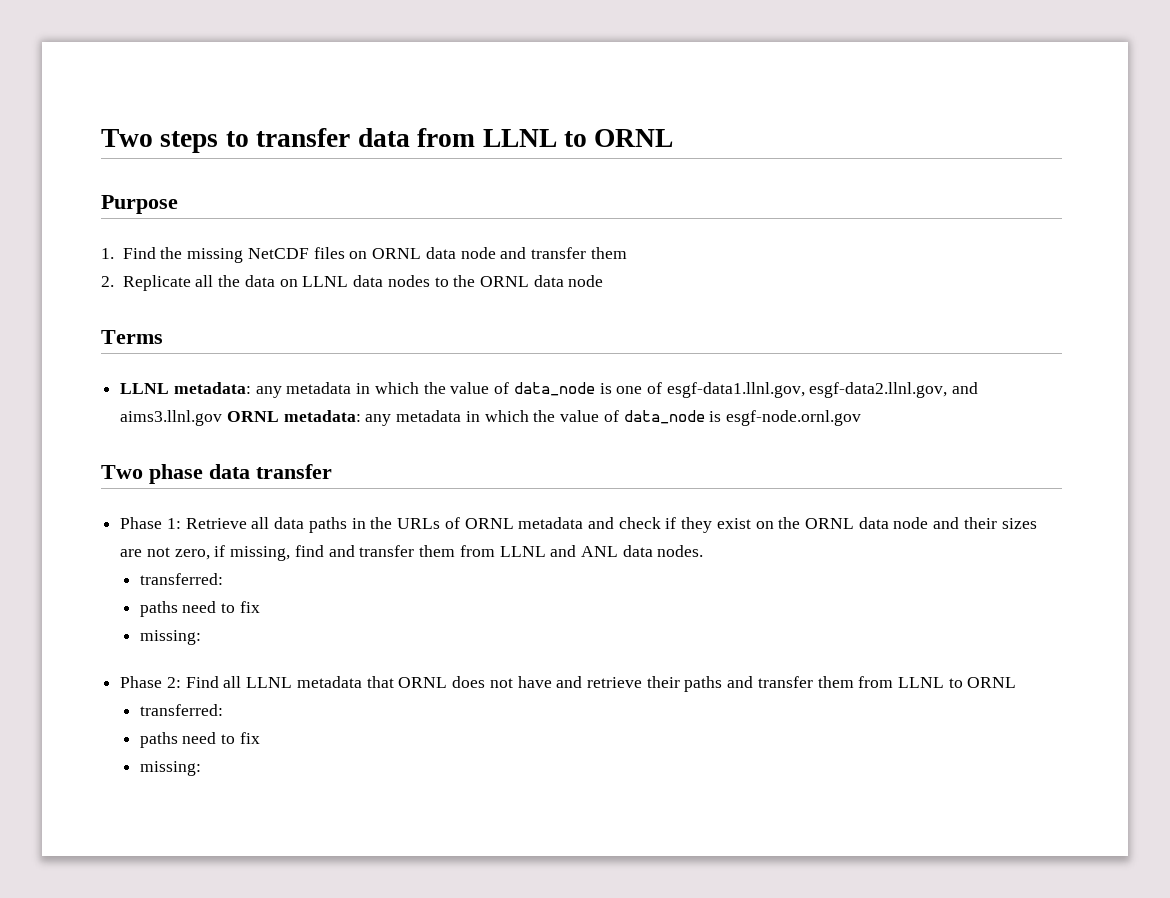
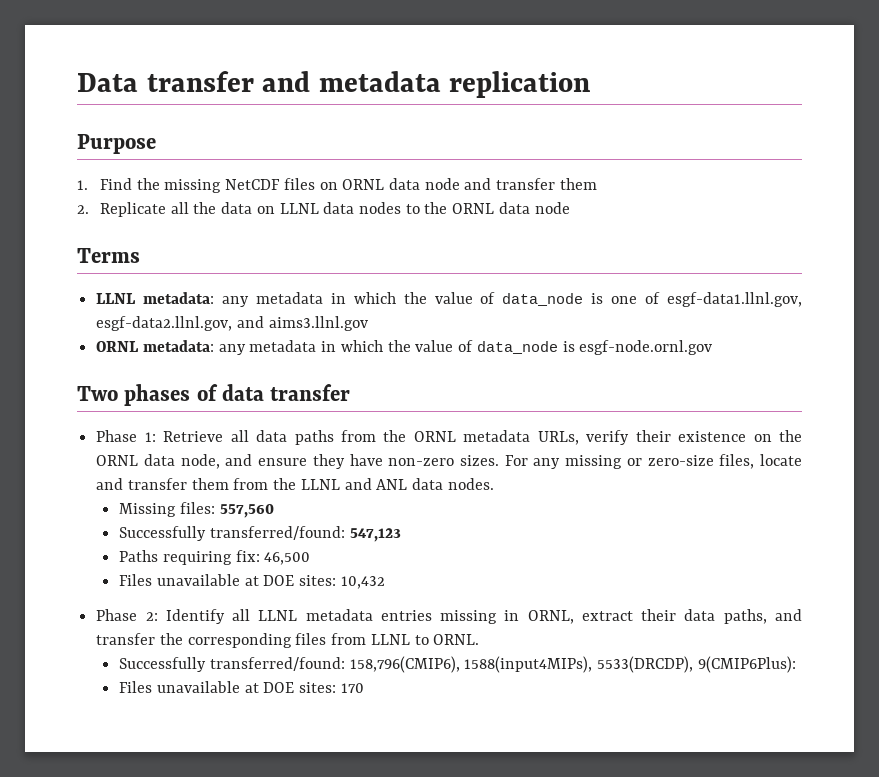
[101,128,674,153] Two steps to transfer data from LLNL to ORNL -> [77,71,591,98] Data transfer and metadata replication
(223, 418) none -> (368, 323) //
[149,464,203,484] phase -> [124,384,218,406] phases of
[351,517,1037,533] [120,545,495,561] in the URLs of ORNL metadata and check if they exist on the ORNL data node and their sizes are not zero, if missing, find and transfer them from -> [340,430,803,445] [96,454,802,469] [96,478,297,490] from the ORNL metadata URLs, verify their existence on the ORNL data node, and ensure they have non-zero sizes. For any missing or zero-size files, locate and transfer them from the
[139,573,223,585] [139,601,260,617] [139,630,201,645] transferred: // paths need to fix // missing: -> [119,502,274,518] [119,526,401,542] [119,550,311,565] [119,574,385,589] Missing files: 557,560 // Successfully transferred/found: 547,123 // Paths requiring fix: 46,500 // Files unavailable at DOE sites: 10,432
[185,676,219,688] Find -> [165,609,225,624] Identify
[366,676,1017,692] [139,704,223,716] [139,732,260,748] [139,761,201,776] that ORNL does not have and retrieve their paths and transfer them from LLNL to ORNL // transferred: // paths need to fix // missing: -> [380,609,802,624] [96,633,480,648] [119,656,796,673] [119,681,364,693] entries missing in ORNL, extract their data paths, and transfer the corresponding files from LLNL to ORNL. // Successfully transferred/found: 158,796(CMIP6), 1588(input4MIPs), 5533(DRCDP), 9(CMIP6Plus): // Files unavailable at DOE sites: 170

